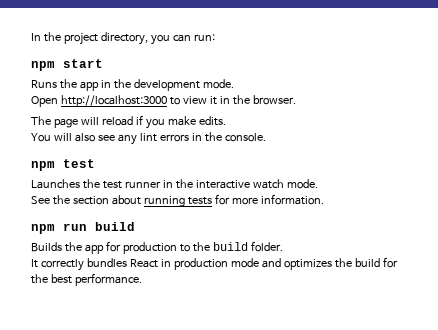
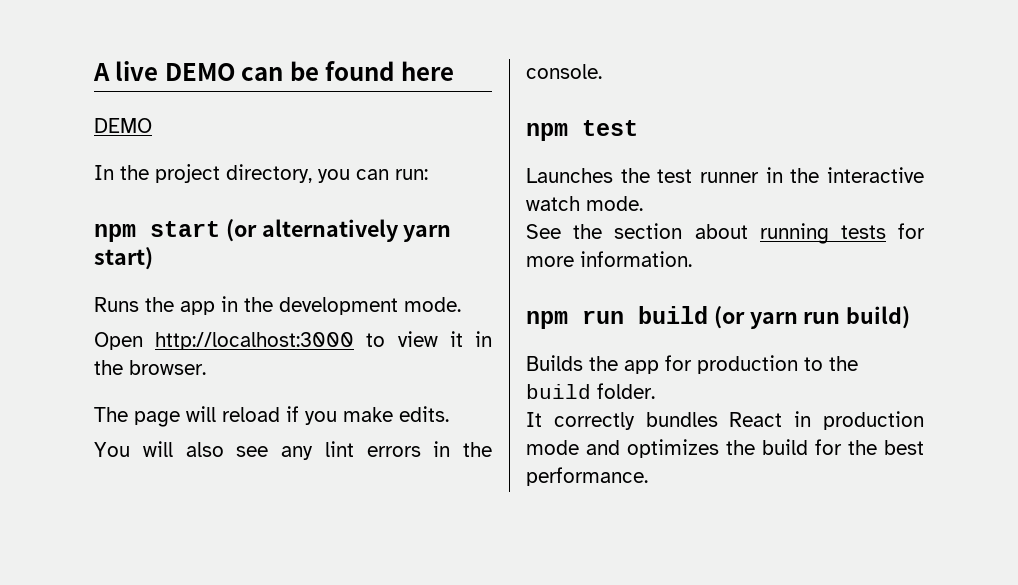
(31, 37) none -> [93,61,454,81] [94,118,152,133] A live DEMO can be found here // DEMO //
(103, 63) none -> [225,219,452,242] [94,247,153,270] (or alternatively yarn start)
(135, 226) none -> [713,306,911,329] (or yarn run build)

